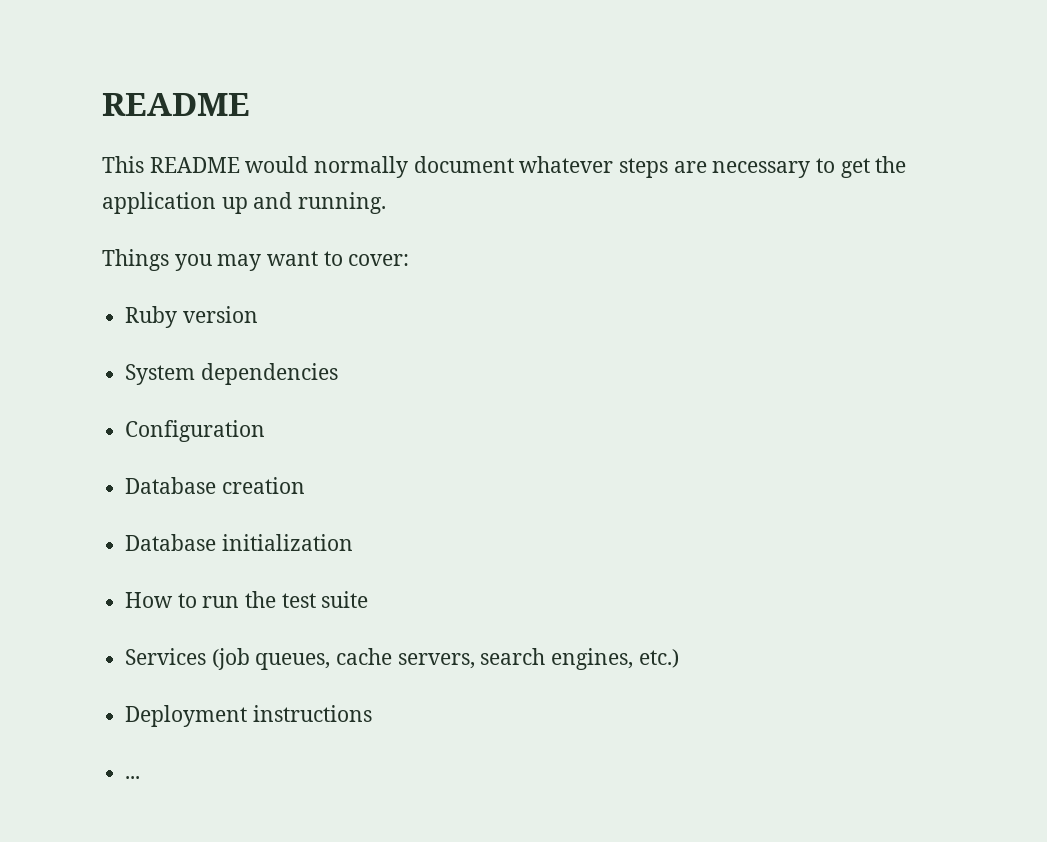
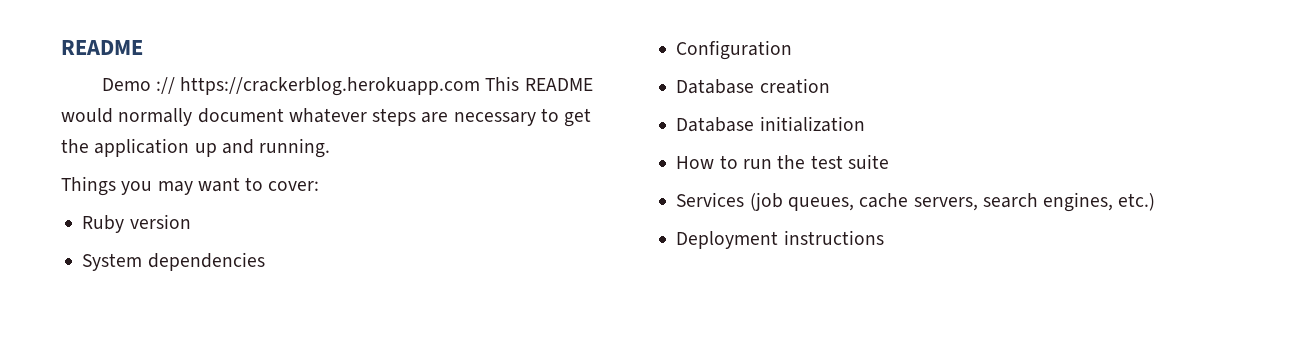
(250, 104) none -> [101,77,481,96] Demo :// https://crackerblog.herokuapp.com
[125,776,141,779] // ... -> (884, 237) none

